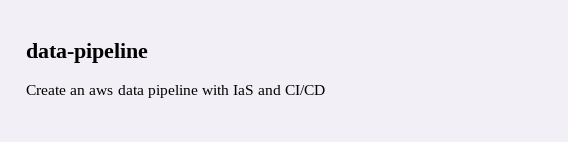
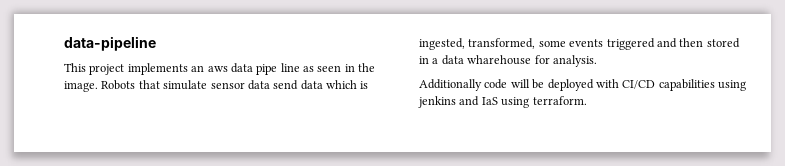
[26,85,326,98] Create an aws data pipeline with IaS and CI/CD -> [64,63,376,75] [64,80,369,92] [419,38,740,50] [419,55,597,67] [419,79,746,91] [418,96,587,108] This project implements an aws data pipe line as seen in the image. Robots that simulate sensor data send data which is ingested, transformed, some events triggered and then stored in a data wharehouse for analysis. // Additionally code will be deployed with CI/CD capabilities using jenkins and IaS using terraform.

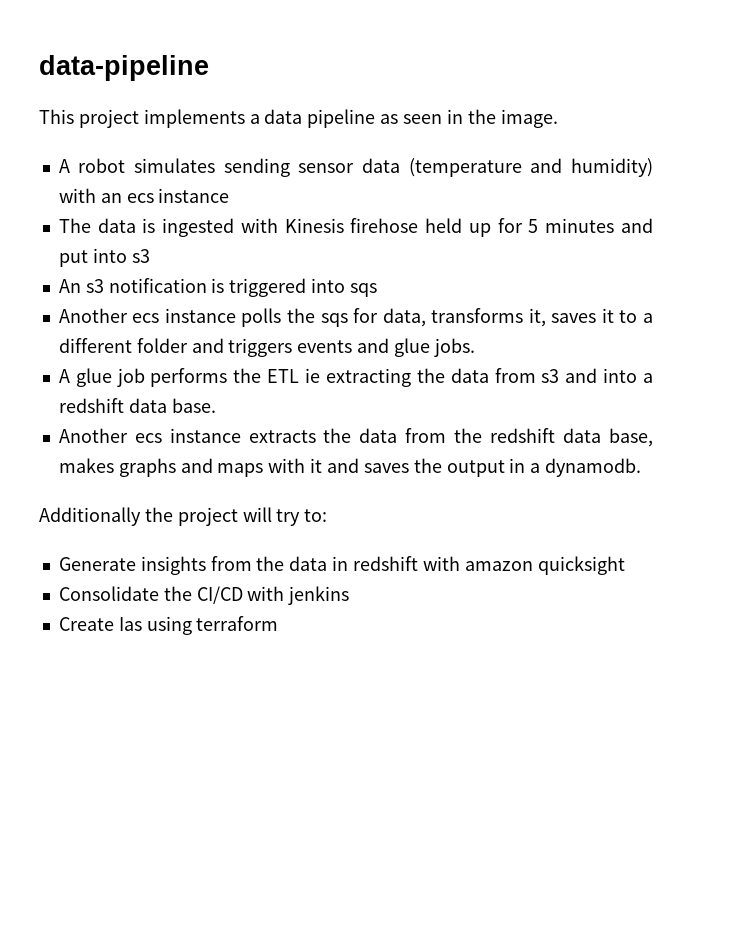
[191,63,300,75] an aws data pipe line -> [249,109,376,128] a data pipeline
[101,80,369,90] [419,38,740,50] [419,55,597,67] [419,79,746,91] [418,96,587,108] Robots that simulate sensor data send data which is ingested, transformed, some events triggered and then stored in a data wharehouse for analysis. // Additionally code will be deployed with CI/CD capabilities using jenkins and IaS using terraform. -> [58,158,653,177] [58,188,230,203] [58,218,653,237] [58,248,150,267] [58,278,377,297] [58,308,654,327] [58,338,475,357] [58,368,654,387] [58,398,216,413] [58,428,653,447] [58,458,642,477] [39,507,328,526] [58,556,625,575] [58,586,350,605] [58,616,279,635] // A robot simulates sending sensor data (temperature and humidity) with an ecs instance // The data is ingested with Kinesis firehose held up for 5 minutes and put into s3 // An s3 notification is triggered into sqs // Another ecs instance polls the sqs for data, transforms it, saves it to a different folder and triggers events and glue jobs. // A glue job performs the ETL ie extracting the data from s3 and into a redshift data base. // Another ecs instance extracts the data from the redshift data base, makes graphs and maps with it and saves the output in a dynamodb. // Additionally the project will try to: // Generate insights from the data in redshift with amazon quicksight // Consolidate the CI/CD with jenkins // Create Ias using terraform

